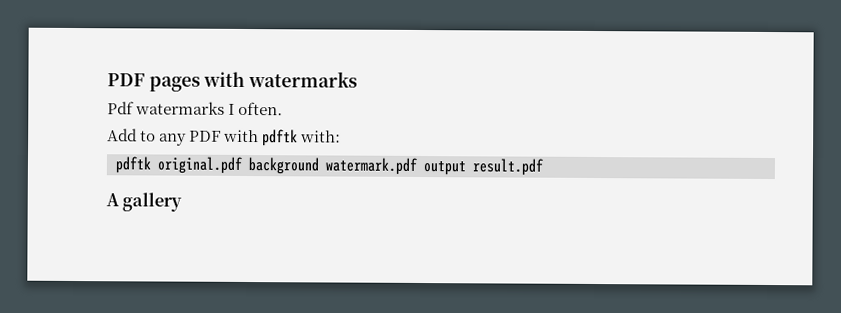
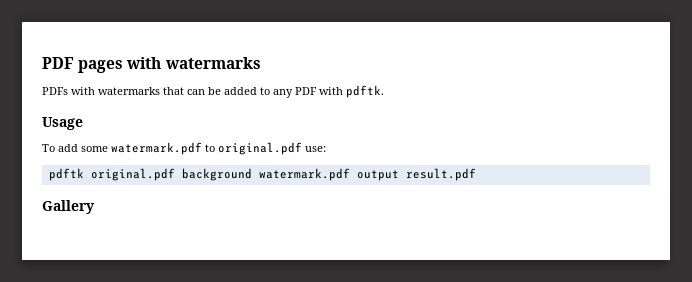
[107,101,284,116] [107,128,342,147] Pdf watermarks I often. // Add to any PDF with pdftk with: -> [42,85,384,98] [42,117,83,130] [42,142,326,155] PDFs with watermarks that can be added to any PDF with pdftk. // Usage // To add some watermark.pdf to original.pdf use:
[106,192,183,212] A gallery -> [42,200,95,214] Gallery

